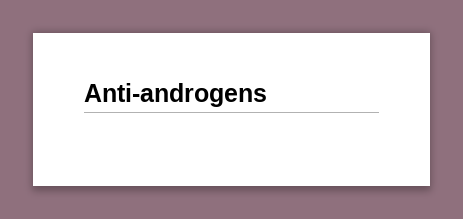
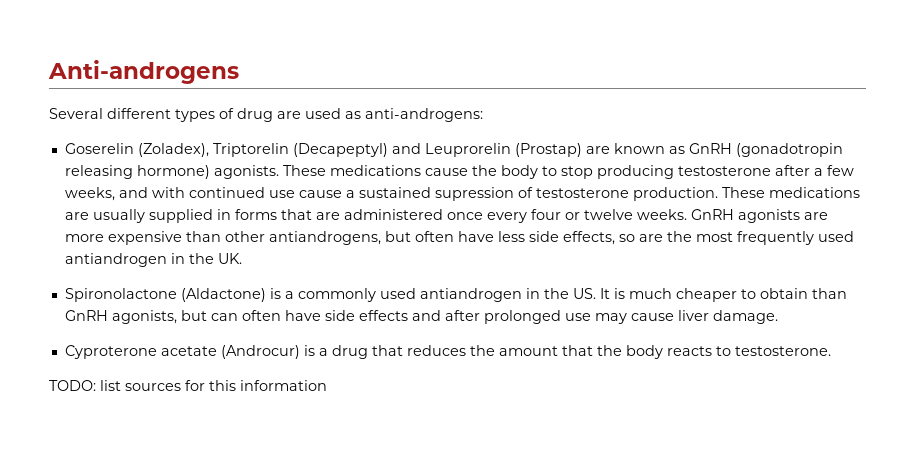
(267, 95) none -> [49,108,483,122] [64,143,843,157] [64,165,854,179] [64,187,860,201] [64,209,828,223] [64,231,854,245] [64,253,242,267] [64,288,847,302] [64,310,778,324] [64,345,831,359] [49,380,327,391] // Several different types of drug are used as anti-androgens: // Goserelin (Zoladex), Triptorelin (Decapeptyl) and Leuprorelin (Prostap) are known as GnRH (gonadotropin releasing hormone) agonists. These medications cause the body to stop producing testosterone after a few weeks, and with continued use cause a sustained supression of testosterone production. These medications are usually supplied in forms that are administered once every four or twelve weeks. GnRH agonists are more expensive than other antiandrogens, but often have less side effects, so are the most frequently used antiandrogen in the UK. // Spironolactone (Aldactone) is a commonly used antiandrogen in the US. It is much cheaper to obtain than GnRH agonists, but can often have side effects and after prolonged use may cause liver damage. // Cyproterone acetate (Androcur) is a drug that reduces the amount that the body reacts to testosterone. // TODO: list sources for this information

